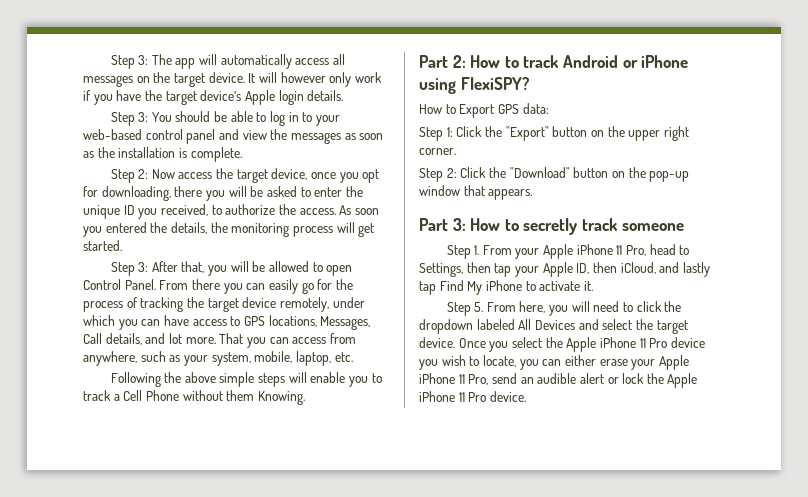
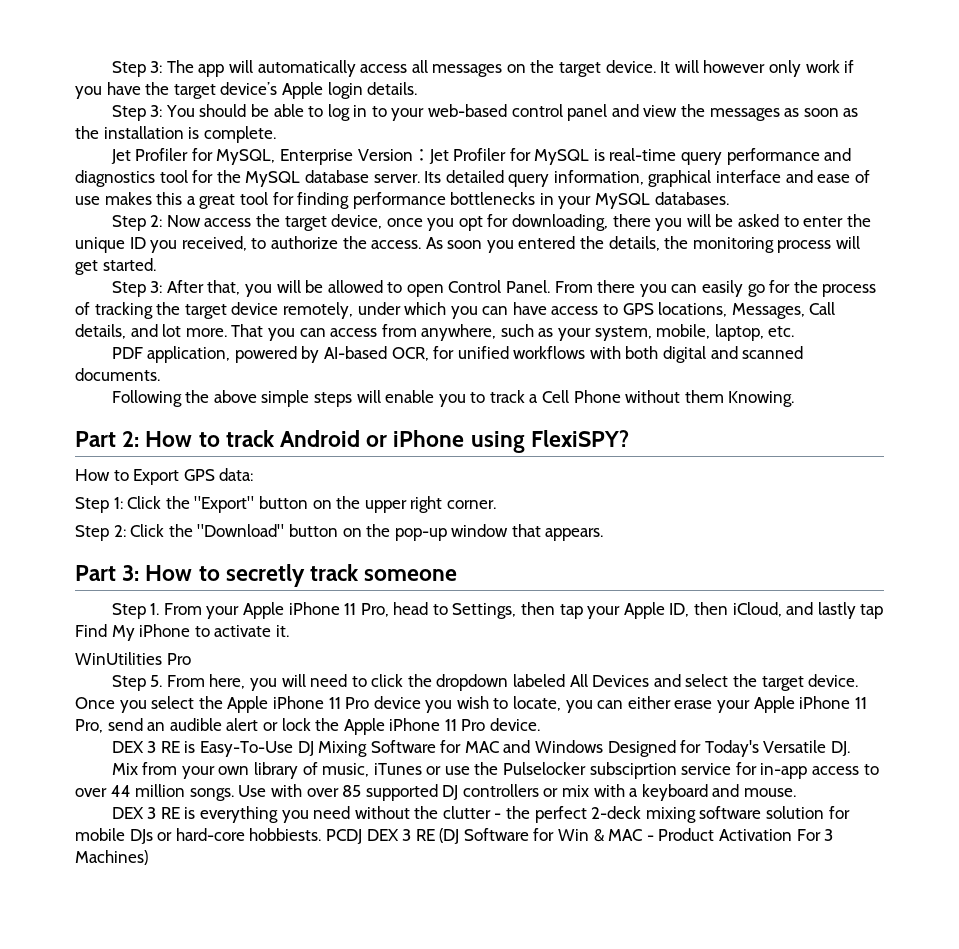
(242, 154) none -> [110,148,852,165] [75,170,870,187] [75,192,729,209] // Jet Profiler for MySQL, Enterprise Version：Jet Profiler for MySQL is real-time query performance and diagnostics tool for the MySQL database server. Its detailed query information, graphical interface and ease of use makes this a great tool for finding performance bottlenecks in your MySQL databases.
(353, 357) none -> [111,346,804,363] [75,368,160,381] // PDF application, powered by AI-based OCR, for unified workflows with both digital and scanned documents.
(593, 286) none -> [75,652,191,665] // WinUtilities Pro
(526, 396) none -> [111,740,850,757] [111,762,879,779] [75,784,797,801] [111,806,850,823] [75,828,834,844] [75,850,148,865] // DEX 3 RE is Easy-To-Use DJ Mixing Software for MAC and Windows Designed for Today's Versatile DJ. // Mix from your own library of music, iTunes or use the Pulselocker subsciprtion service for in-app access to over 44 million songs. Use with over 85 supported DJ controllers or mix with a keyboard and mouse. // DEX 3 RE is everything you need without the clutter - the perfect 2-deck mixing software solution for mobile DJs or hard-core hobbiests. PCDJ DEX 3 RE (DJ Software for Win & MAC - Product Activation For 3 Machines)

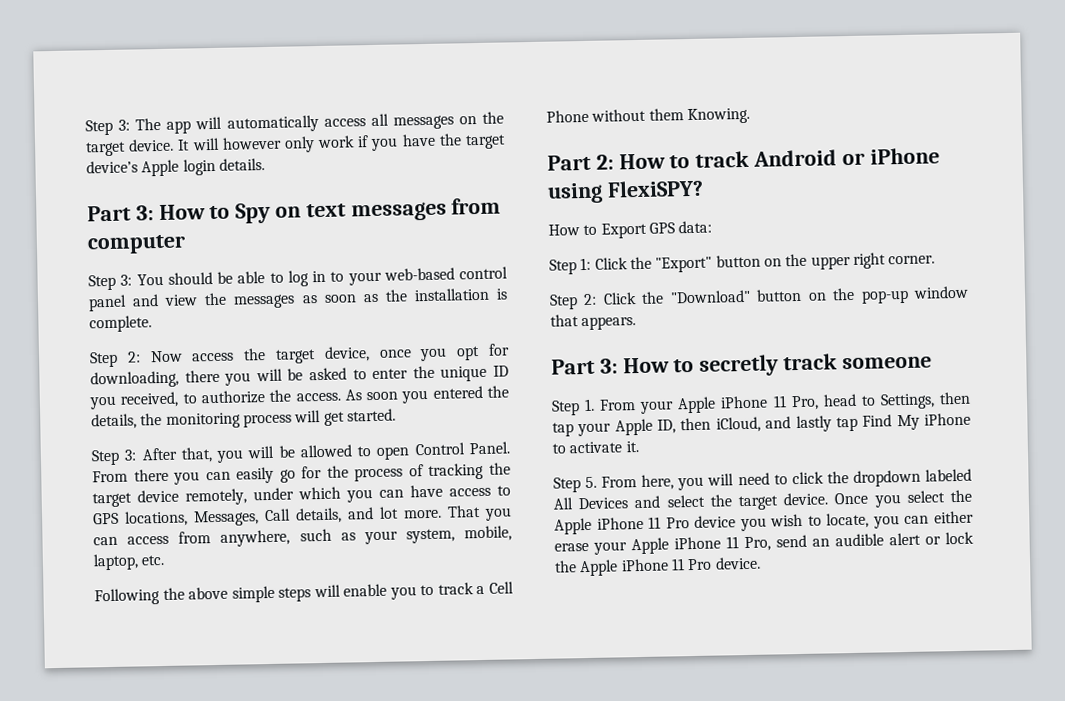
(418, 88) none -> [87,197,502,224] [87,234,186,255] // Part 3: How to Spy on text messages from computer
[110,148,852,165] [75,170,870,187] [75,192,729,209] // Jet Profiler for MySQL, Enterprise Version：Jet Profiler for MySQL is real-time query performance and diagnostics tool for the MySQL database server. Its detailed query information, graphical interface and ease of use makes this a great tool for finding performance bottlenecks in your MySQL databases. -> (152, 324) none
[111,346,804,363] [75,368,160,381] // PDF application, powered by AI-based OCR, for unified workflows with both digital and scanned documents. -> (165, 560) none
[75,652,191,665] // WinUtilities Pro -> (639, 447) none
[111,740,850,757] [111,762,879,779] [75,784,797,801] [111,806,850,823] [75,828,834,844] [75,850,148,865] // DEX 3 RE is Easy-To-Use DJ Mixing Software for MAC and Windows Designed for Today's Versatile DJ. // Mix from your own library of music, iTunes or use the Pulselocker subsciprtion service for in-app access to over 44 million songs. Use with over 85 supported DJ controllers or mix with a keyboard and mouse. // DEX 3 RE is everything you need without the clutter - the perfect 2-deck mixing software solution for mobile DJs or hard-core hobbiests. PCDJ DEX 3 RE (DJ Software for Win & MAC - Product Activation For 3 Machines) -> (761, 563) none

